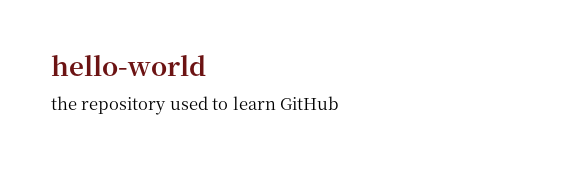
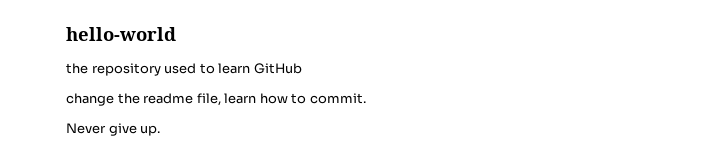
(340, 103) none -> [66,93,366,106] [66,123,161,136] // change the readme file, learn how to commit. // Never give up.

